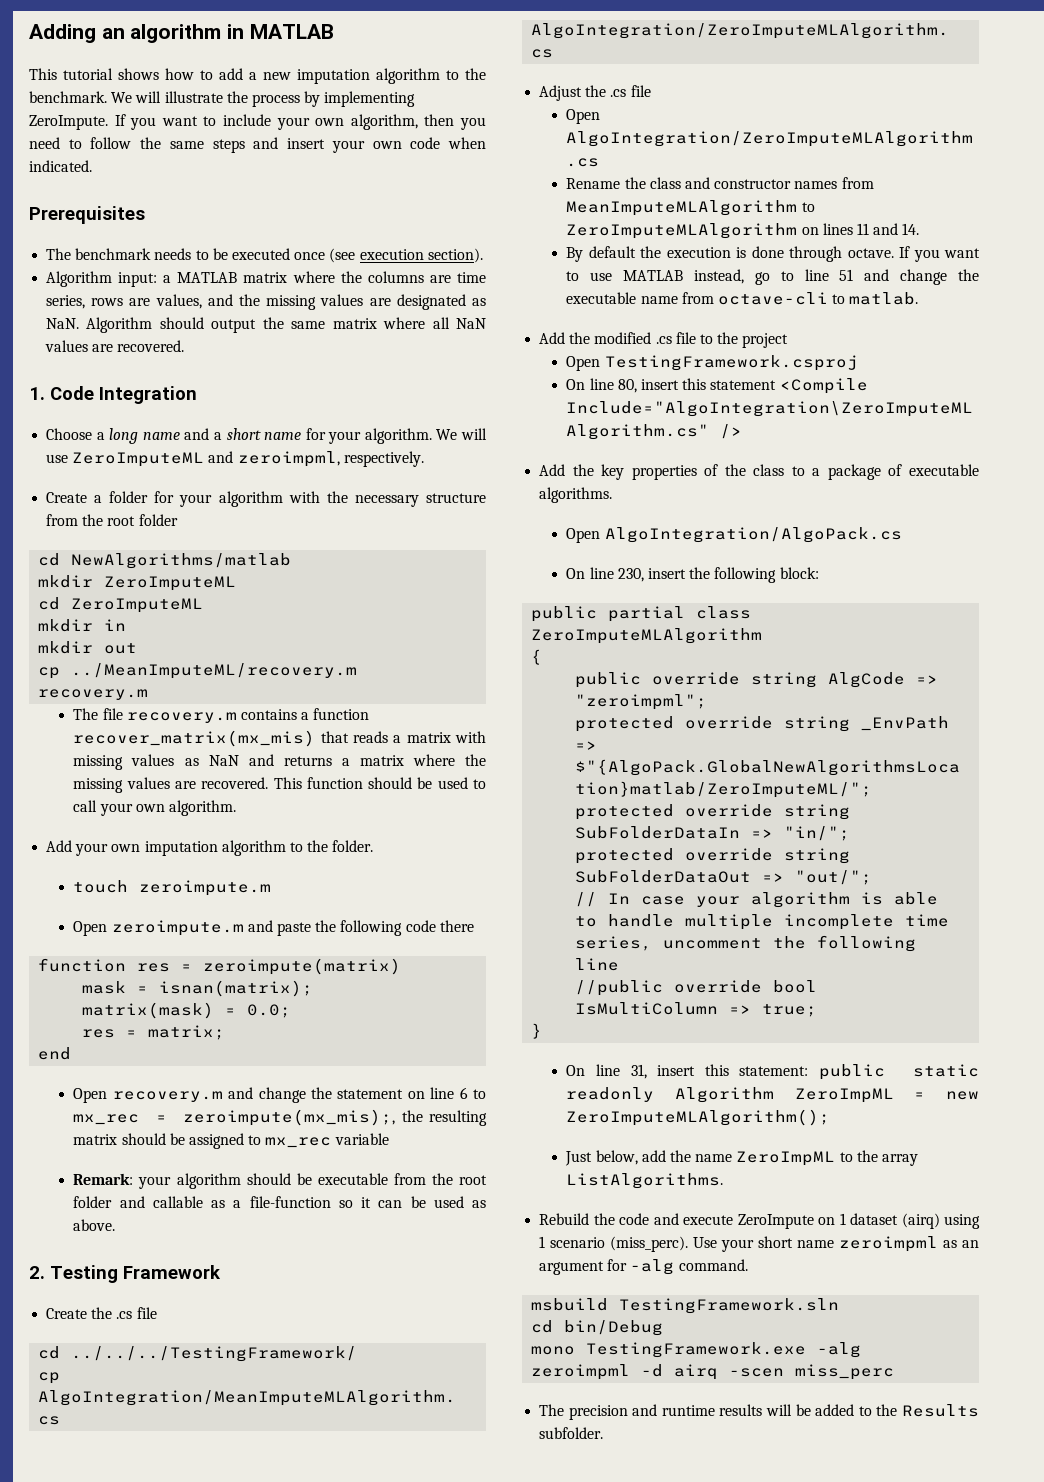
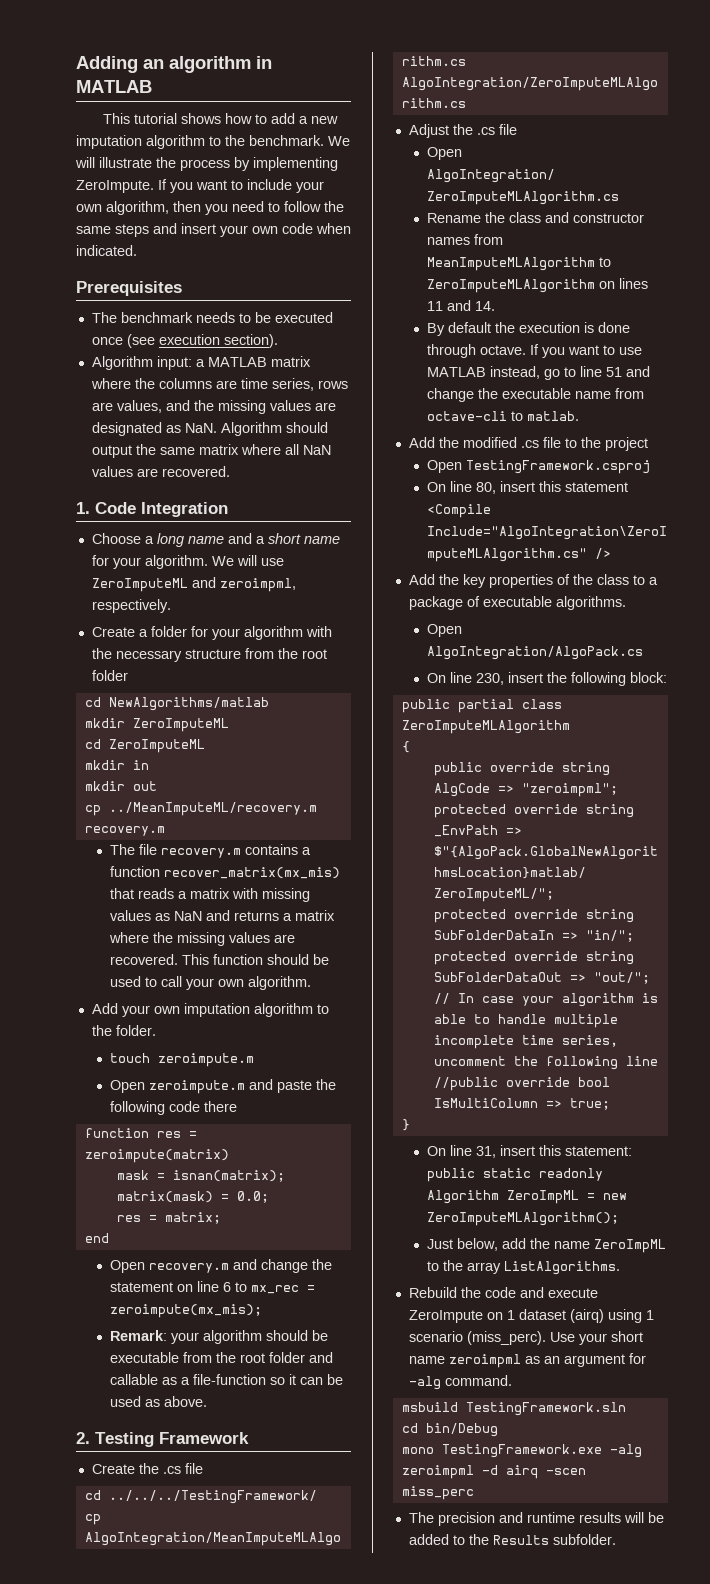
[183,1109,487,1126] [73,1133,389,1149] zeroimpute(mx_mis);, the resulting matrix should be assigned to mx_rec variable -> [110,1304,263,1318] zeroimpute(mx_mis);

